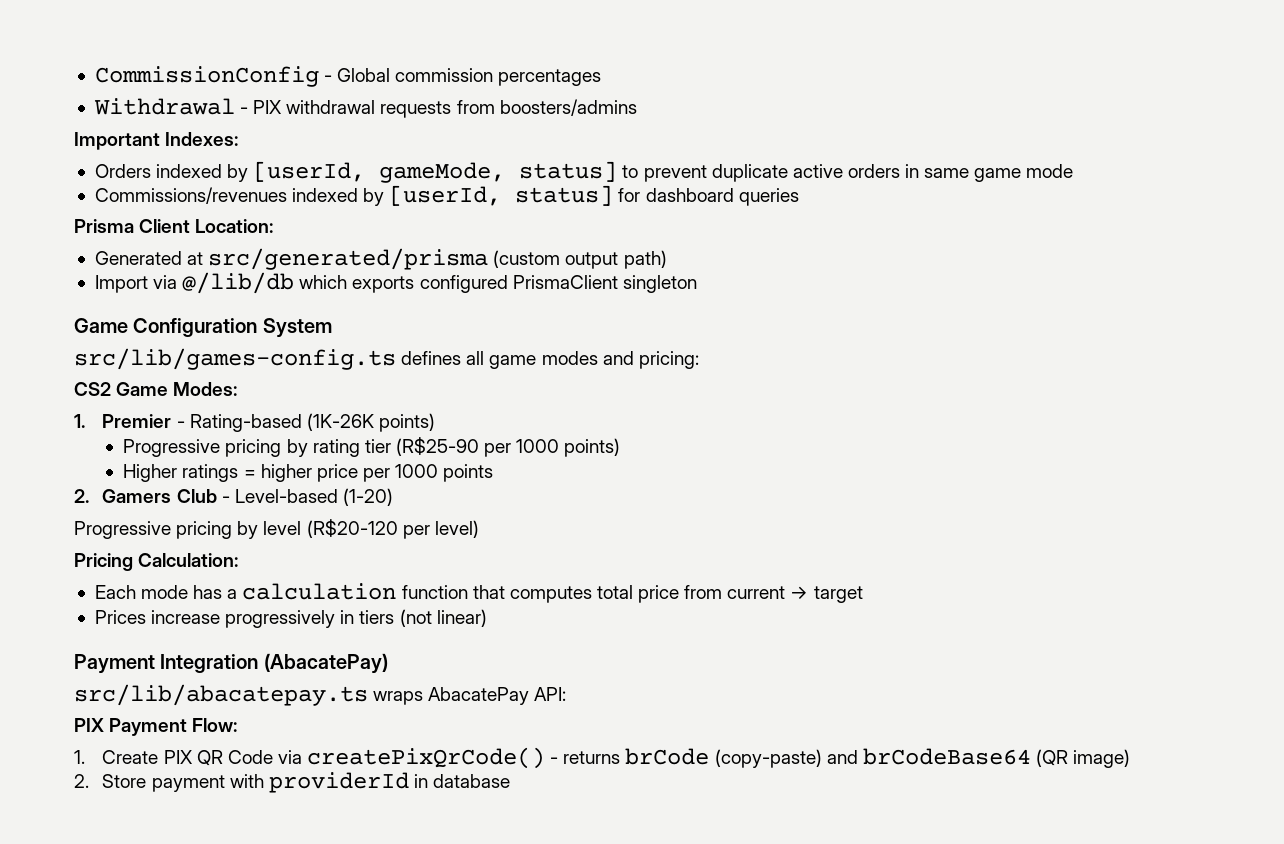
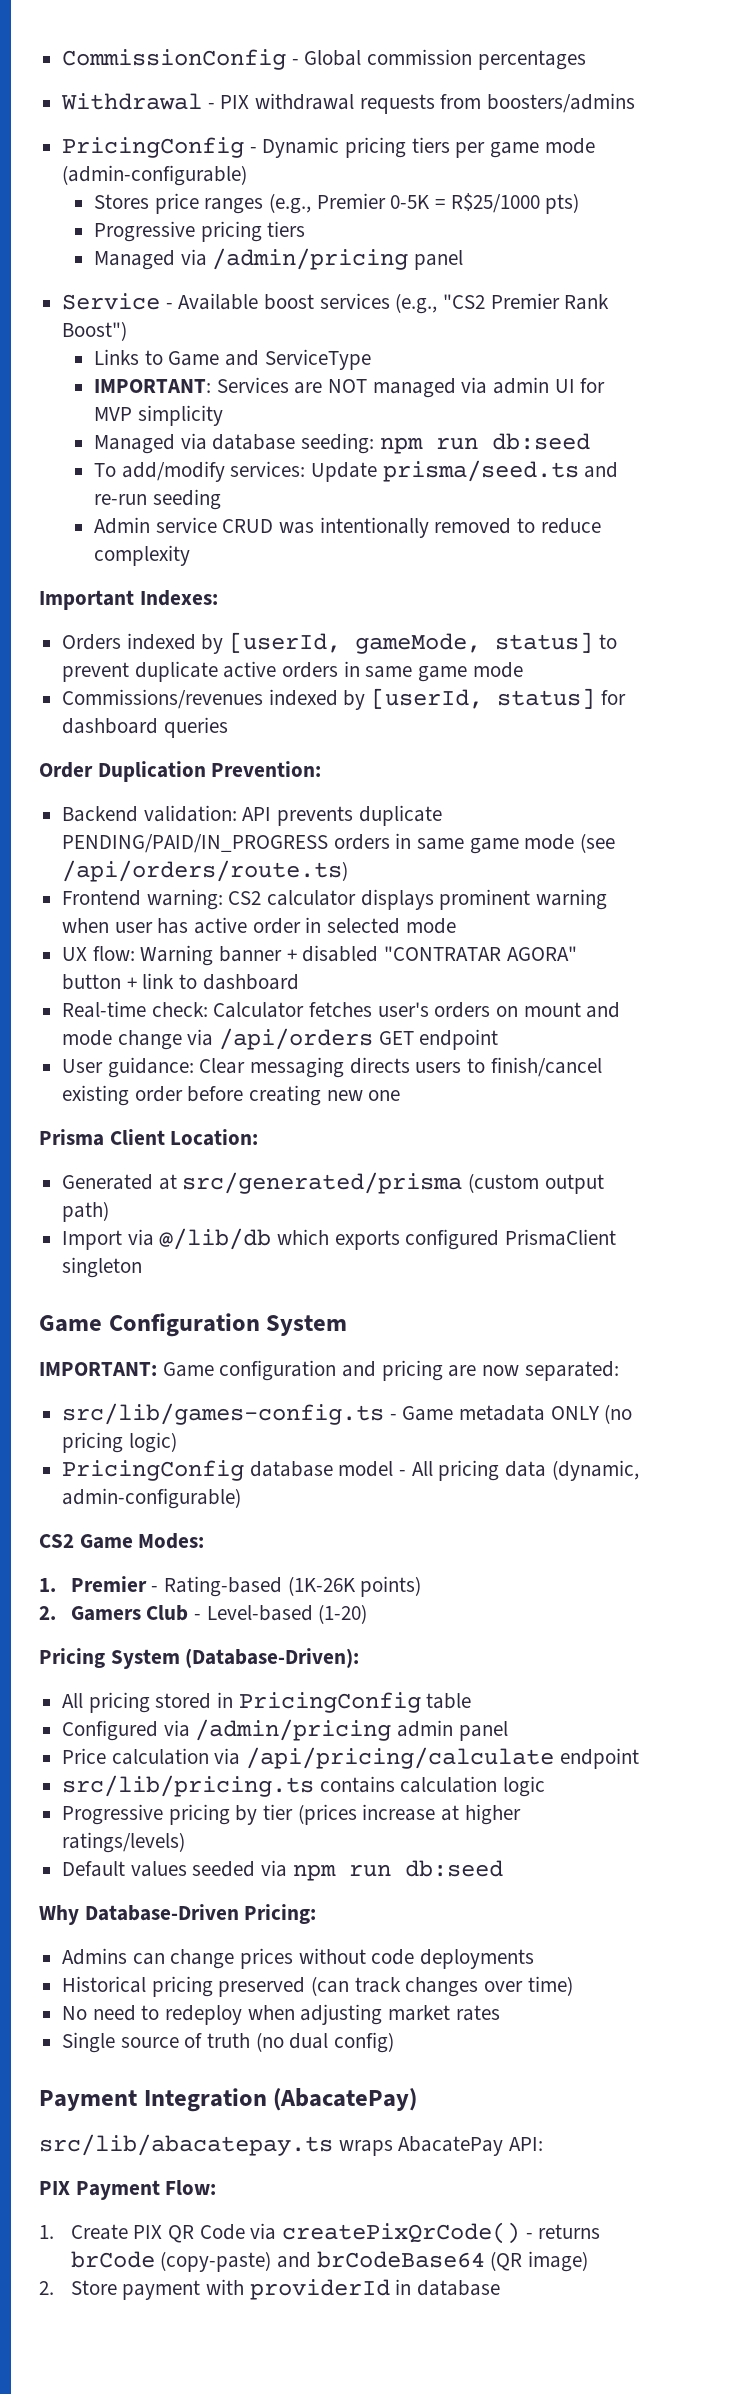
(637, 107) none -> [62,137,595,158] [62,165,248,186] [93,193,580,214] [93,221,306,242] [93,248,463,270] [62,293,610,314] [62,321,128,341] [93,349,371,370] [93,377,606,398] [93,405,223,426] [93,433,590,454] [93,460,619,482] [93,489,221,510] [93,517,601,538] [93,545,190,566] // PricingConfig - Dynamic pricing tiers per game mode (admin-configurable) // Stores price ranges (e.g., Premier 0-5K = R$25/1000 pts) // Progressive pricing tiers // Managed via /admin/pricing panel // Service - Available boost services (e.g., "CS2 Premier Rank Boost") // Links to Game and ServiceType // IMPORTANT: Services are NOT managed via admin UI for MVP simplicity // Managed via database seeding: npm run db:seed // To add/modify services: Update prisma/seed.ts and re-run seeding // Admin service CRUD was intentionally removed to reduce complexity
(799, 197) none -> [39,761,322,782] [62,805,442,826] [62,833,616,854] [62,860,349,882] [62,889,608,910] [62,917,456,934] [62,945,577,966] [62,973,299,990] [62,1001,621,1018] [62,1028,499,1050] [62,1057,602,1078] [62,1085,401,1106] // Order Duplication Prevention: // Backend validation: API prevents duplicate PENDING/PAID/IN_PROGRESS orders in same game mode (see /api/orders/route.ts) // Frontend warning: CS2 calculator displays prominent warning when user has active order in selected mode // UX flow: Warning banner + disabled "CONTRATAR AGORA" button + link to dashboard // Real-time check: Calculator fetches user's orders on mount and mode change via /api/orders GET endpoint // User guidance: Clear messaging directs users to finish/cancel existing order before creating new one
[74,348,699,370] src/lib/games-config.ts defines all game modes and pricing: -> [39,1360,619,1381] [62,1403,633,1425] [62,1432,177,1453] [62,1460,639,1481] [62,1488,242,1509] IMPORTANT: Game configuration and pricing are now separated: // src/lib/games-config.ts - Game metadata ONLY (no pricing logic) // PricingConfig database model - All pricing data (dynamic, admin-configurable)
[123,437,621,457] [123,464,494,482] // Progressive pricing by rating tier (R$25-90 per 1000 points) // Higher ratings = higher price per 1000 points -> (422, 1586) none
[74,519,479,539] [74,553,239,571] [94,583,863,603] [94,609,487,628] Progressive pricing by level (R$20-120 per level) // Pricing Calculation: // Each mode has a calculation function that computes total price from current → target // Prices increase progressively in tiers (not linear) -> [39,1648,360,1669] [62,1692,472,1713] [62,1719,508,1741] [62,1747,639,1769] [62,1775,546,1797] [62,1804,521,1825] [62,1832,186,1853] [62,1860,503,1881] [39,1904,317,1925] [62,1948,535,1969] [62,1976,573,1997] [62,2004,500,2025] [62,2032,395,2053] Pricing System (Database-Driven): // All pricing stored in PricingConfig table // Configured via /admin/pricing admin panel // Price calculation via /api/pricing/calculate endpoint // src/lib/pricing.ts contains calculation logic // Progressive pricing by tier (prices increase at higher ratings/levels) // Default values seeded via npm run db:seed // Why Database-Driven Pricing: // Admins can change prices without code deployments // Historical pricing preserved (can track changes over time) // No need to redeploy when adjusting market rates // Single source of truth (no dual config)

